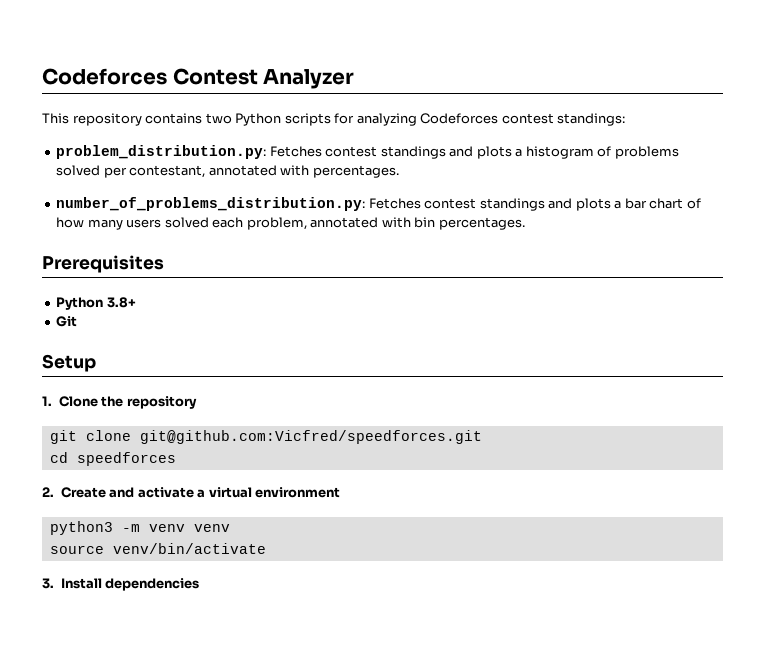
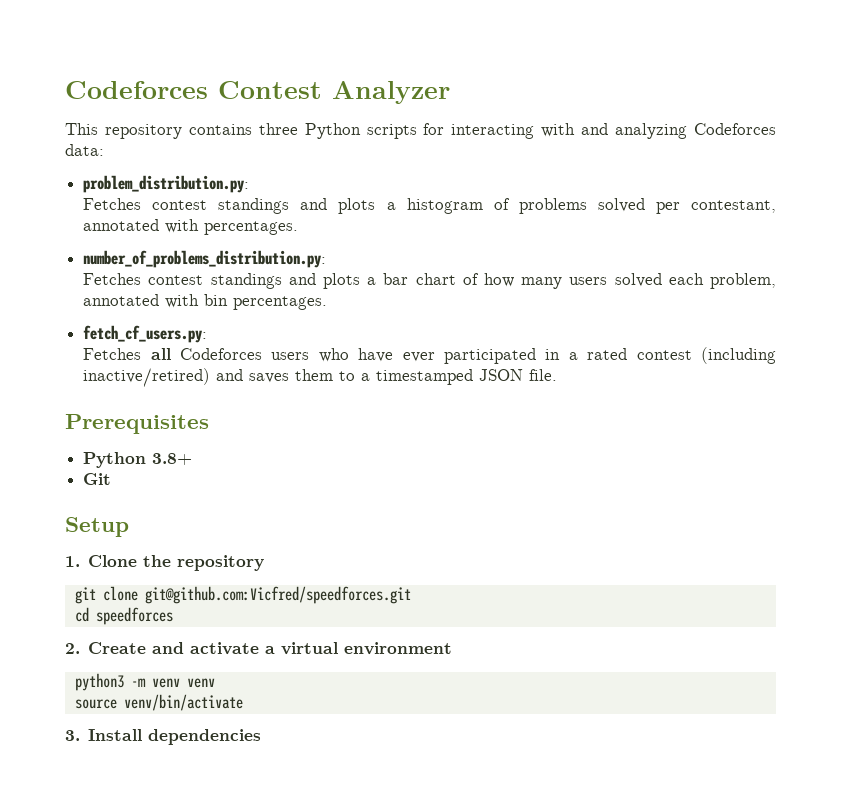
[205,113,232,124] two -> [258,123,298,135] three
[356,113,626,126] analyzing Codeforces contest standings: -> [451,123,776,139] [65,144,104,156] interacting with and analyzing Codeforces data:
(267, 152) none -> (250, 184) //
(366, 204) none -> (327, 259) //
(525, 223) none -> [83,325,208,343] [83,347,776,364] [83,368,558,387] // fetch_cf_users.py: // Fetches all Codeforces users who have ever participated in a rated contest (including inactive/retired) and saves them to a timestamped JSON file.

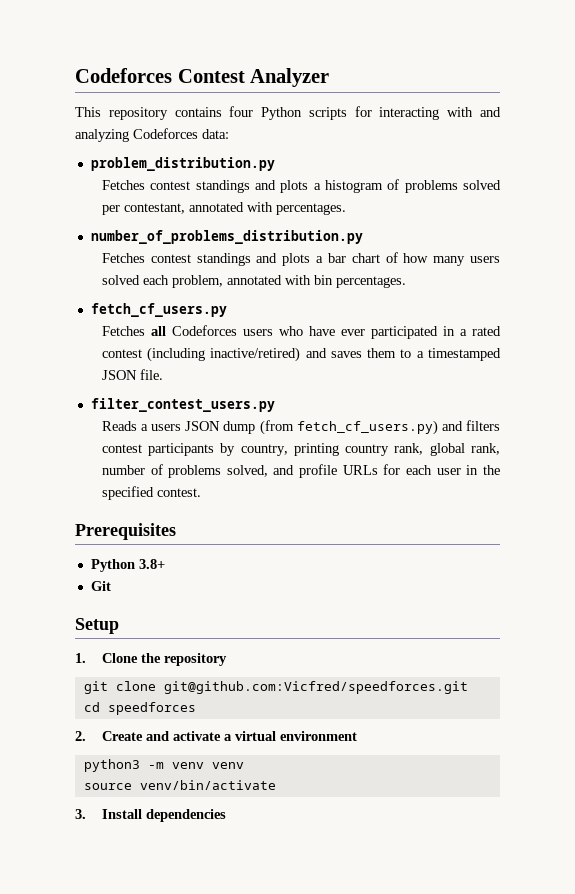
[258,123,298,135] three -> [229,106,254,117] four
[83,175,250,193] problem_distribution.py: -> [90,157,275,171] problem_distribution.py
[83,250,327,268] number_of_problems_distribution.py: -> [90,230,363,244] number_of_problems_distribution.py
[83,325,208,343] fetch_cf_users.py: -> [90,303,227,317] fetch_cf_users.py
(558, 375) none -> [90,398,275,412] [101,420,500,435] [101,443,500,456] [101,464,500,478] [101,486,201,500] // filter_contest_users.py // Reads a users JSON dump (from fetch_cf_users.py) and filters contest participants by country, printing country rank, global rank, number of problems solved, and profile URLs for each user in the specified contest.

